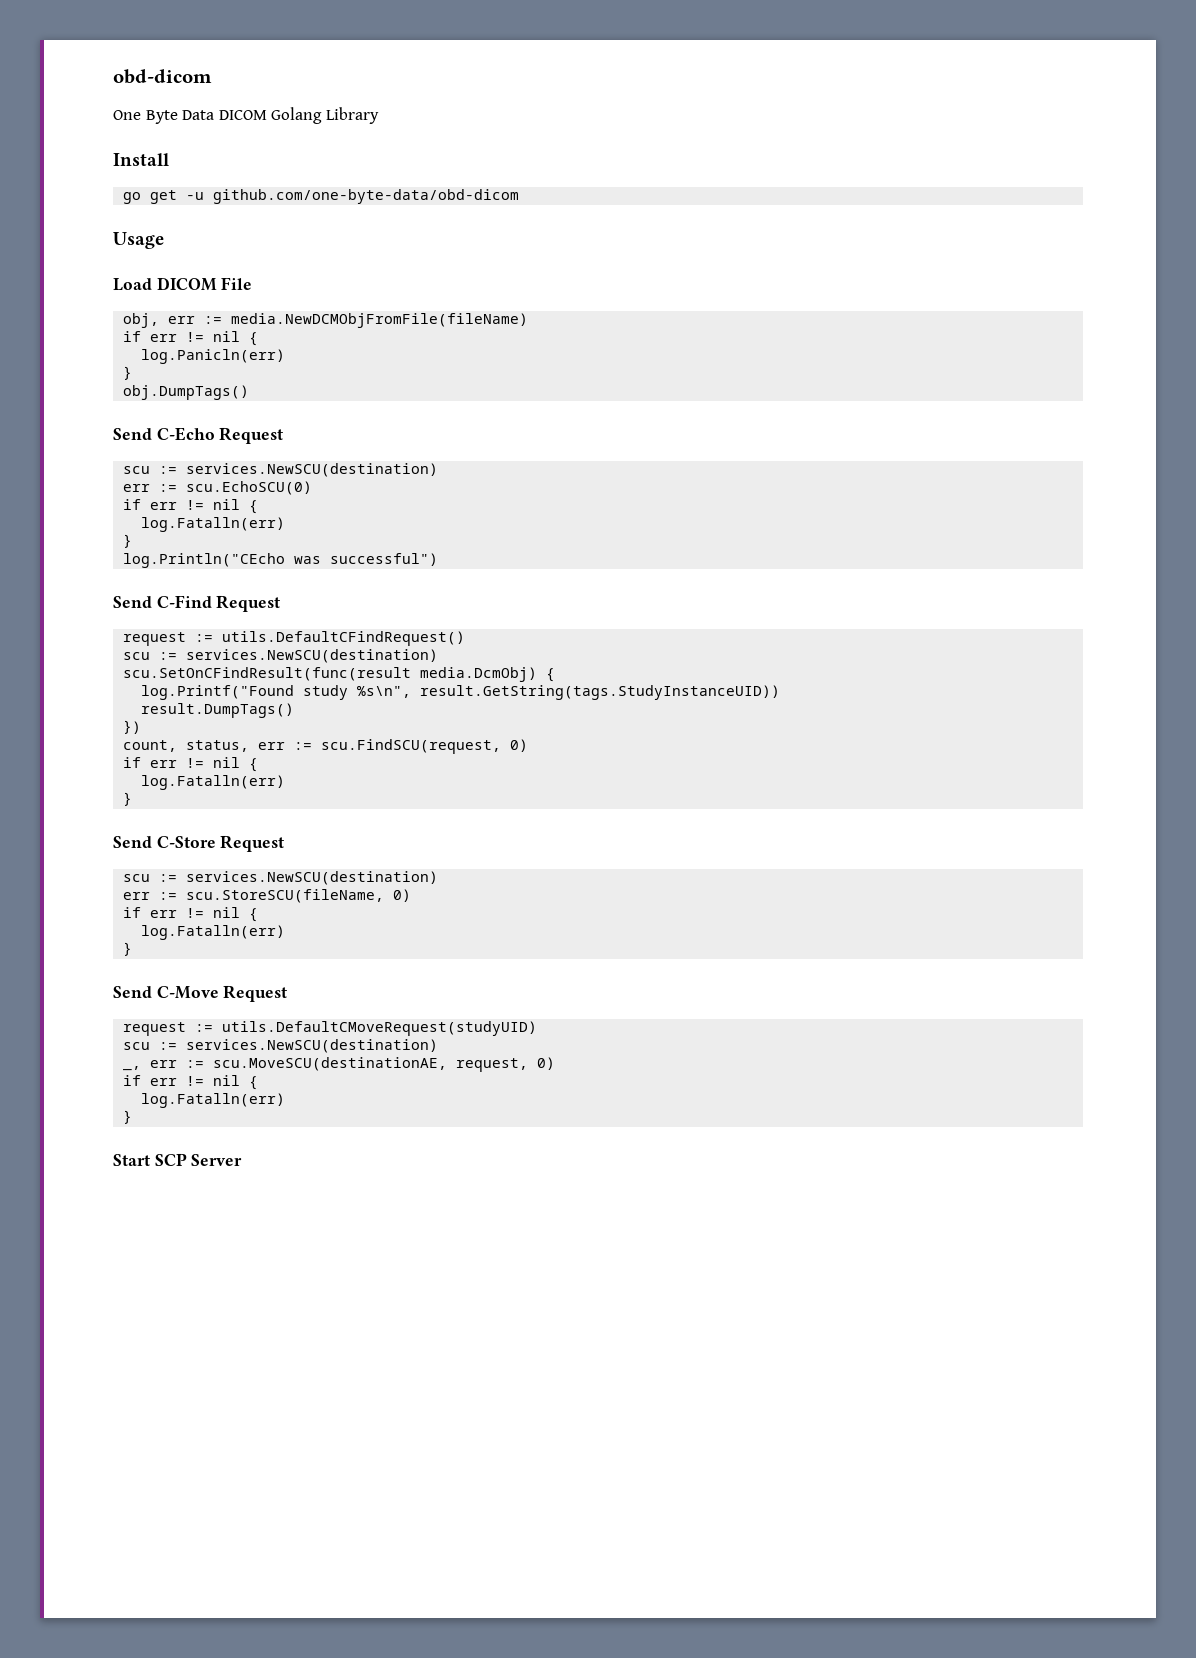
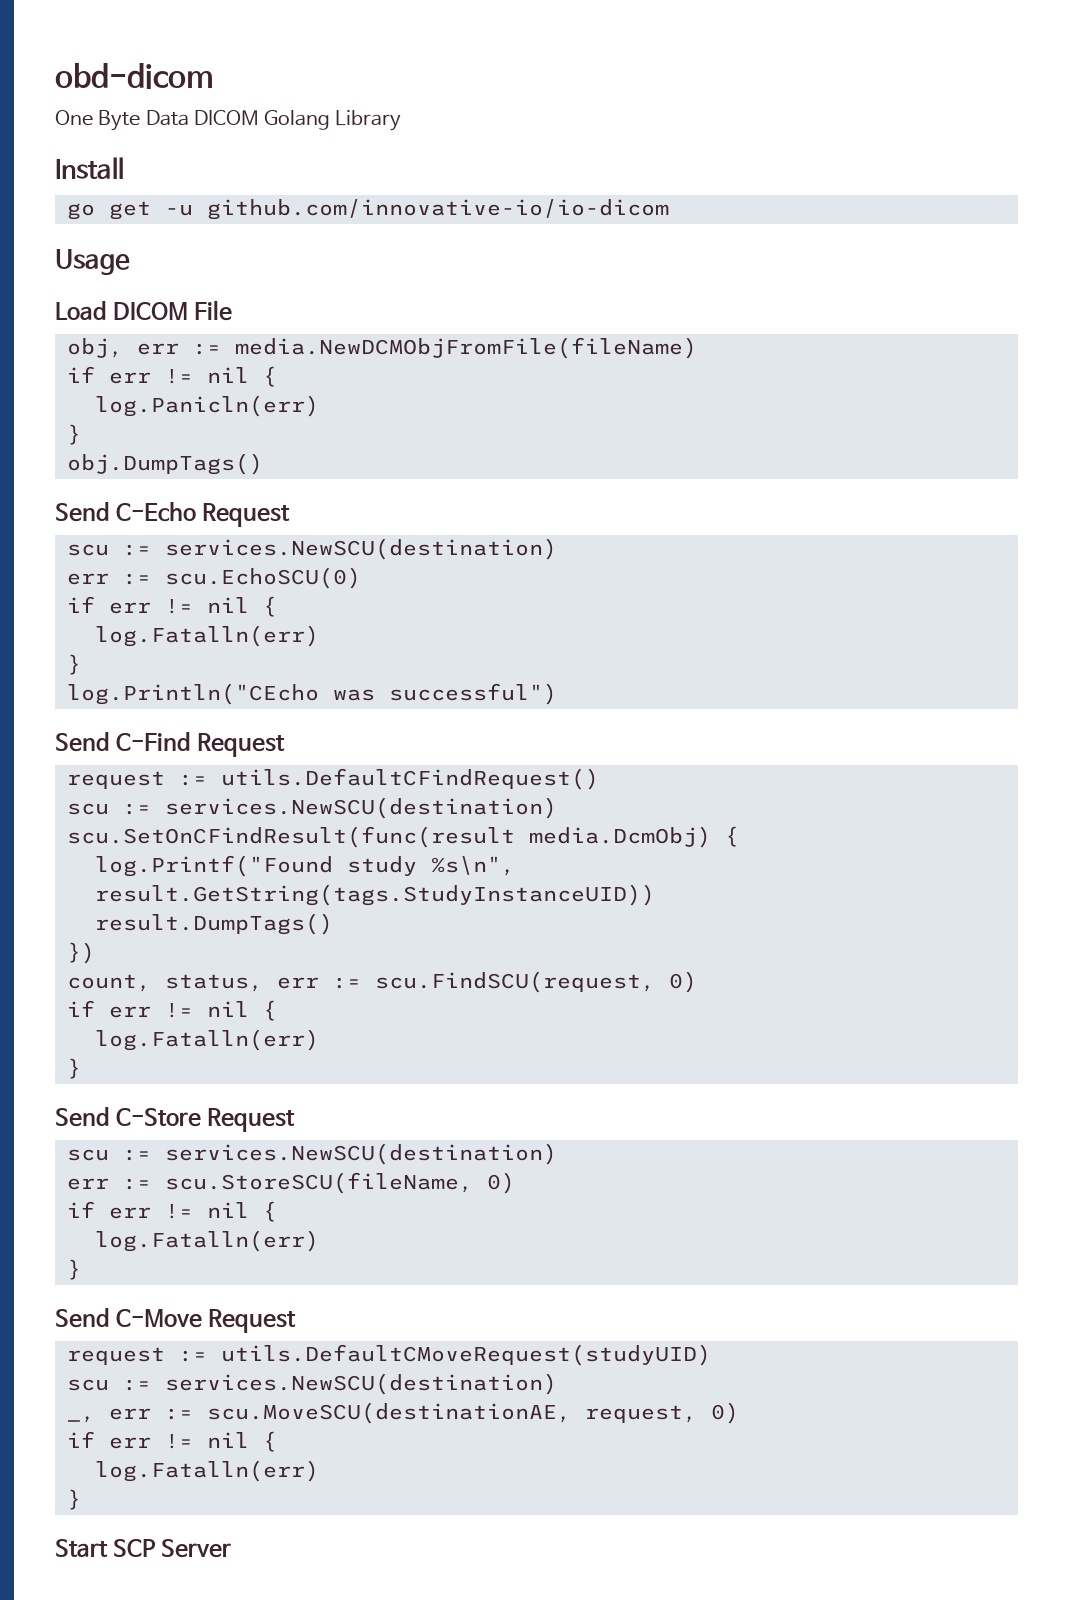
[213,189,520,204] github.com/one-byte-data/obd-dicom -> [206,199,669,220] github.com/innovative-io/io-dicom

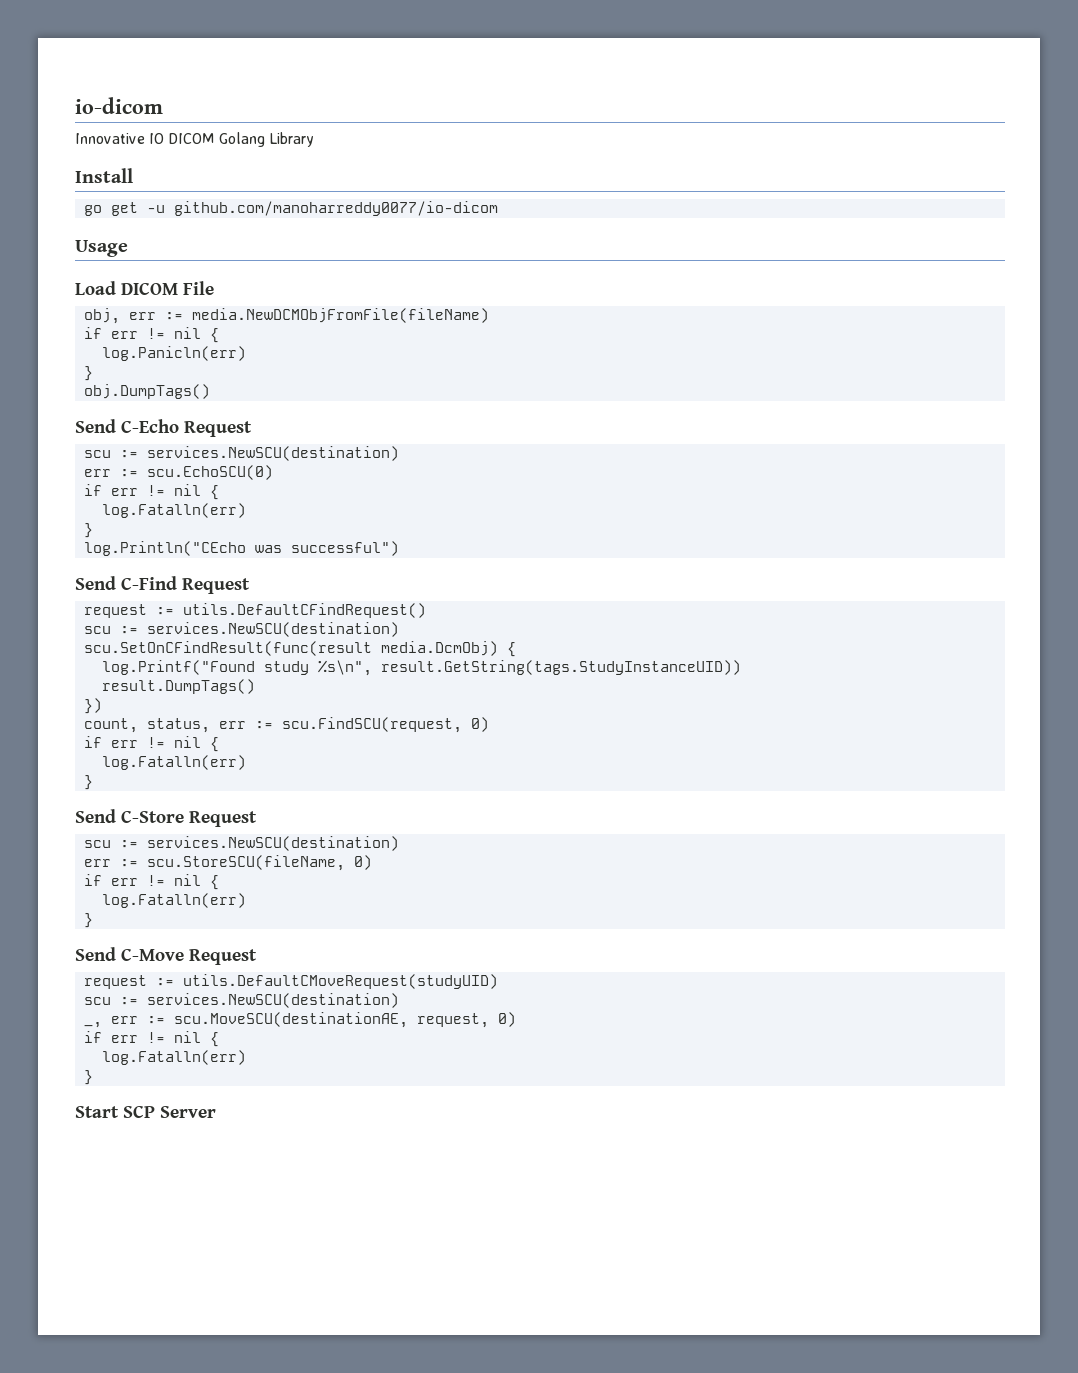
[55,63,214,89] [55,110,189,131] obd-dicom // One Byte Data -> [75,97,163,114] [75,133,165,144] io-dicom // Innovative IO
[206,199,669,220] github.com/innovative-io/io-dicom -> [174,201,499,216] github.com/manoharreddy0077/io-dicom

